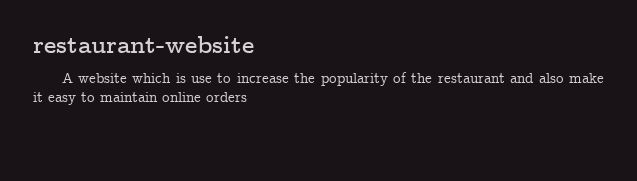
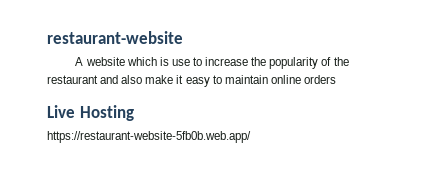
(247, 97) none -> [47,105,134,121] [47,131,251,143] // Live Hosting // https://restaurant-website-5fb0b.web.app/

